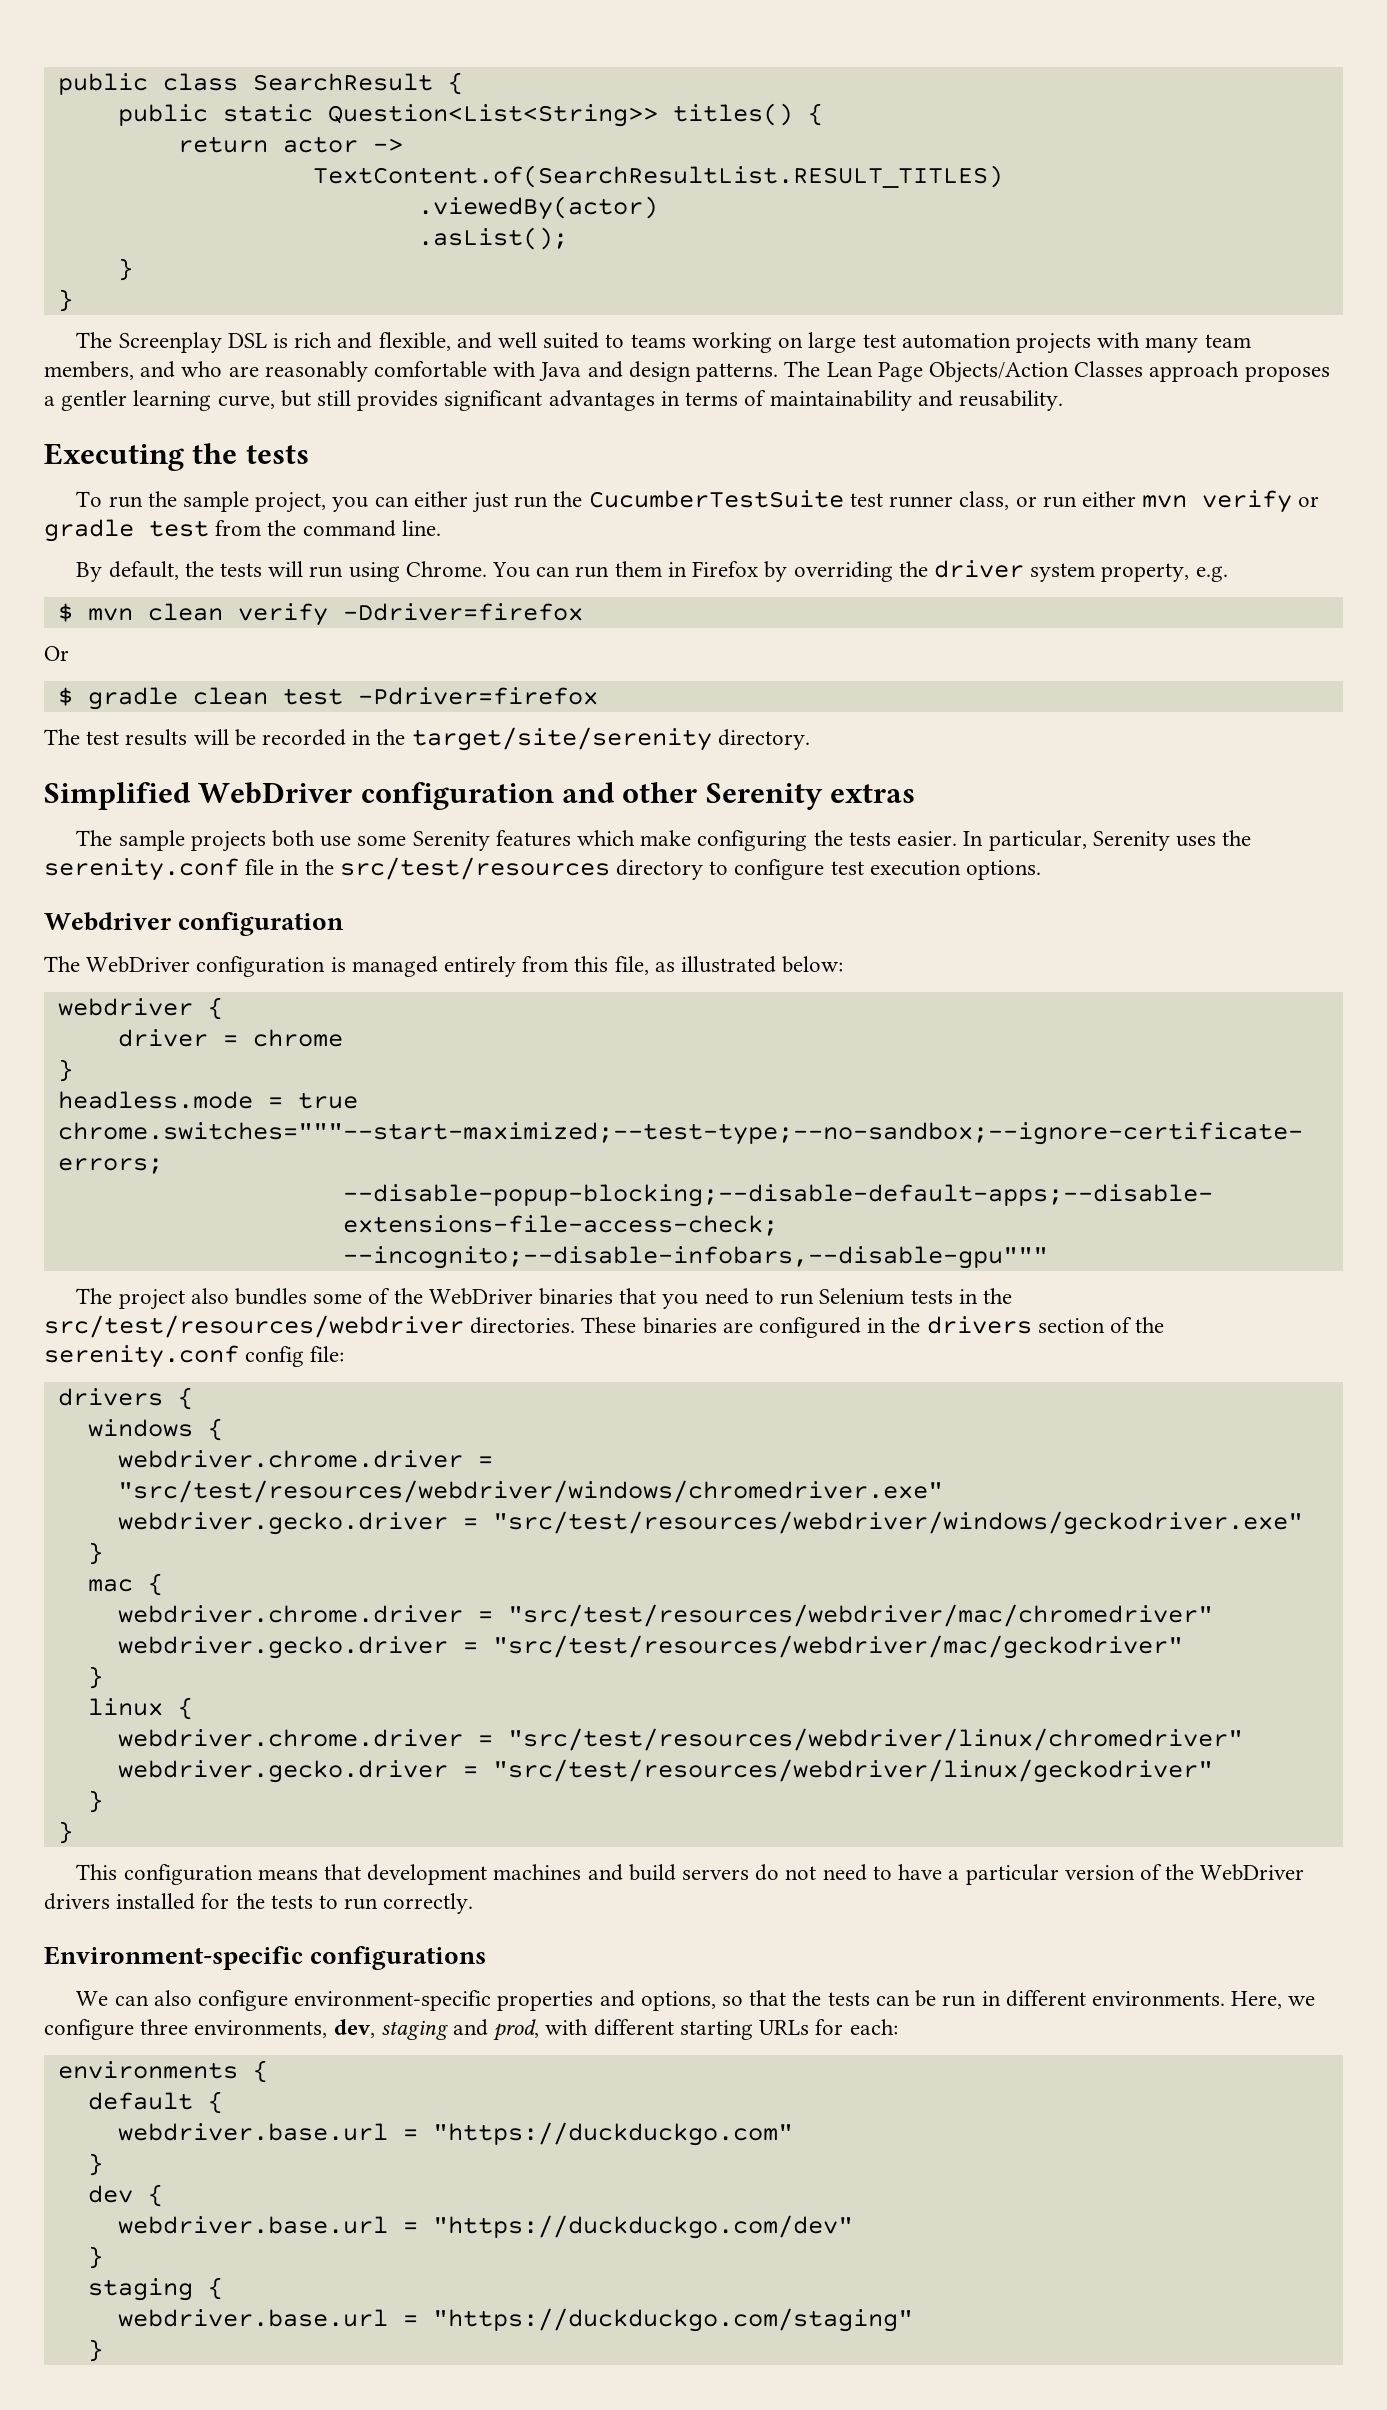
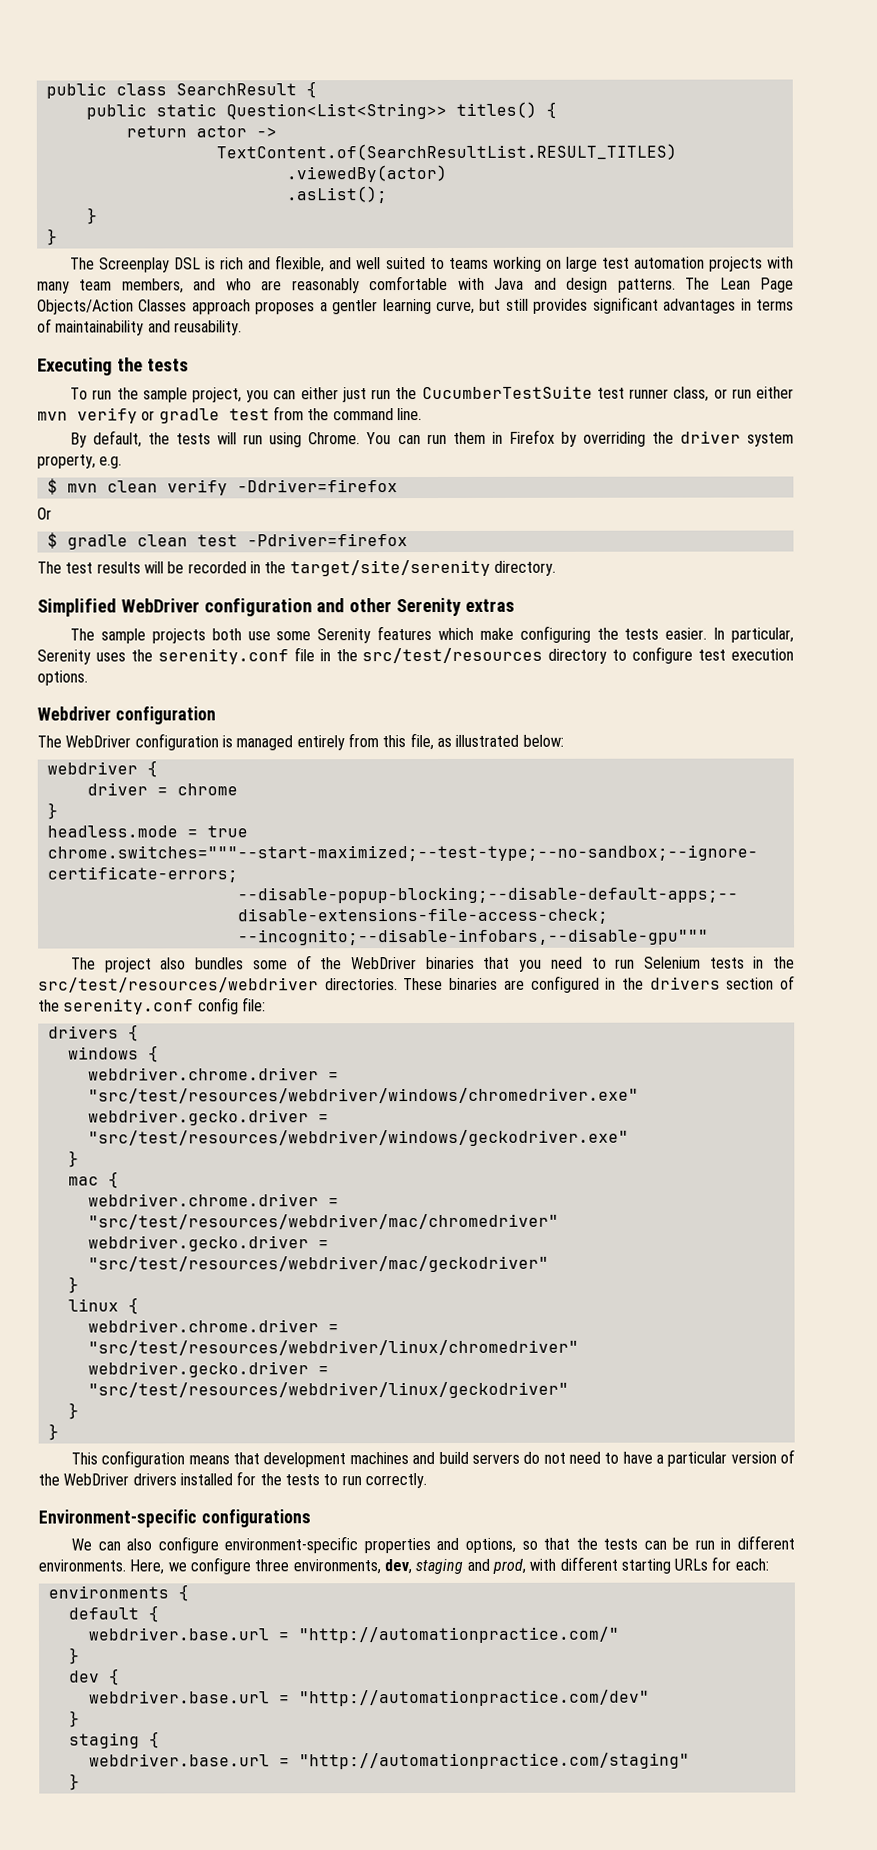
[432,2122,793,2146] "https://duckduckgo.com" -> [297,1626,620,1644] "http://automationpractice.com/"
[432,2215,853,2239] "https://duckduckgo.com/dev" -> [298,1689,650,1707] "http://automationpractice.com/dev"
[432,2308,913,2332] "https://duckduckgo.com/staging" -> [298,1752,690,1770] "http://automationpractice.com/staging"

